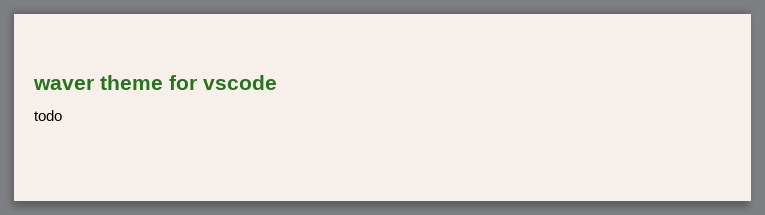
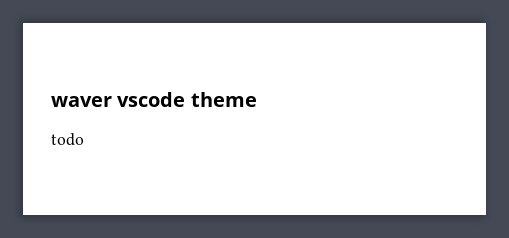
(94, 84) none -> [117,92,186,107] vscode
[169,75,277,90] for vscode -> (257, 99) none

